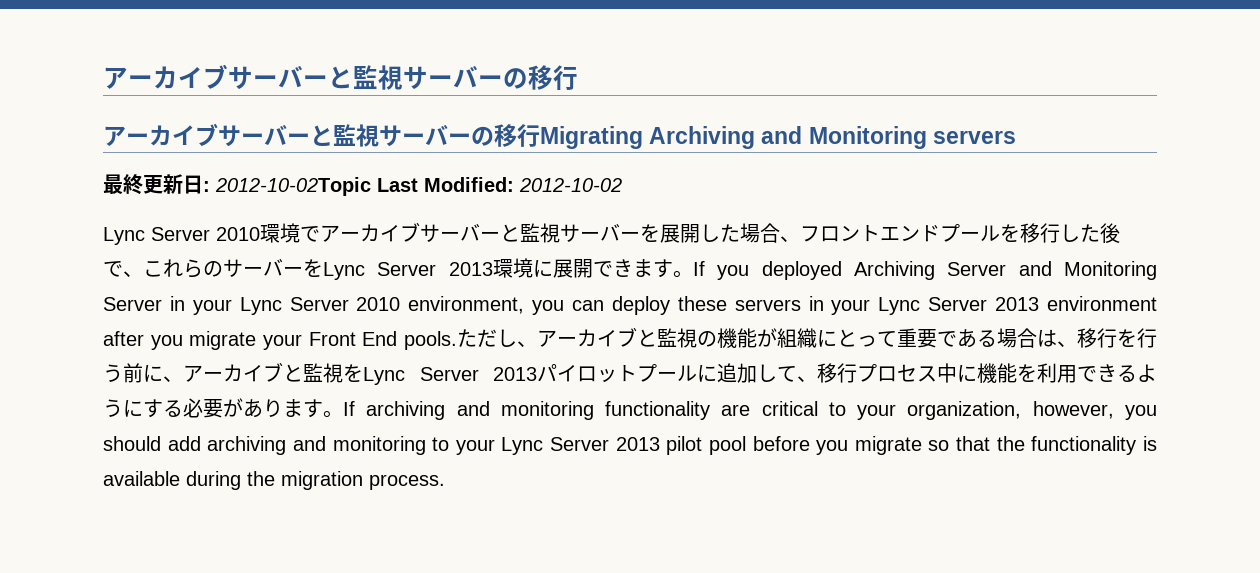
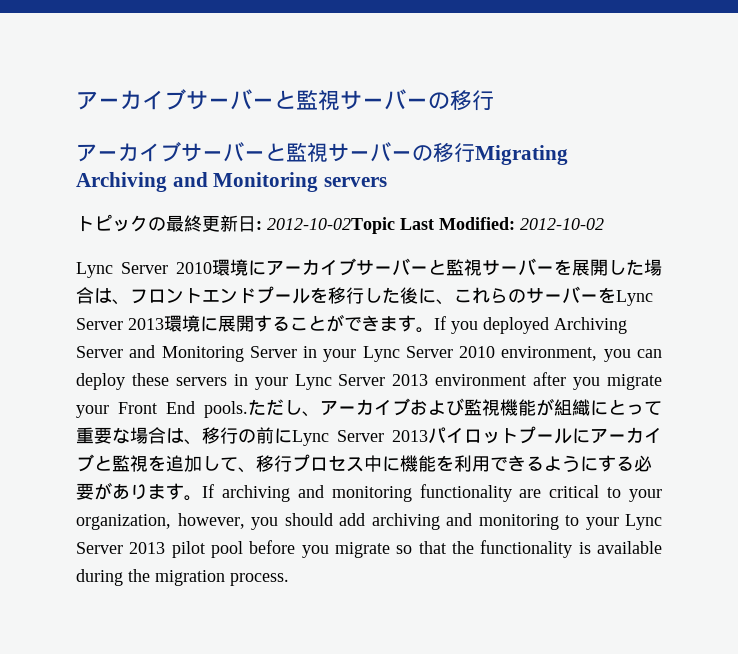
(1016, 137) none -> [76,214,166,232] トピックの
[300,226,320,242] で -> [248,260,266,276] に
(780, 233) none -> [94,288,112,303] は
[103,261,123,277] で -> [418,288,436,304] に
(593, 268) none -> [254,314,344,332] することが
[637,328,717,348] と監視の -> [410,398,500,416] および監視
[937,329,997,348] である -> [112,427,130,444] な
[1117,328,1157,348] [103,362,363,383] を行う前に、アーカイブと監視を -> [238,427,292,444] の前に
(717, 373) none -> [590,427,662,444] [76,454,166,472] アーカイブと監視を

